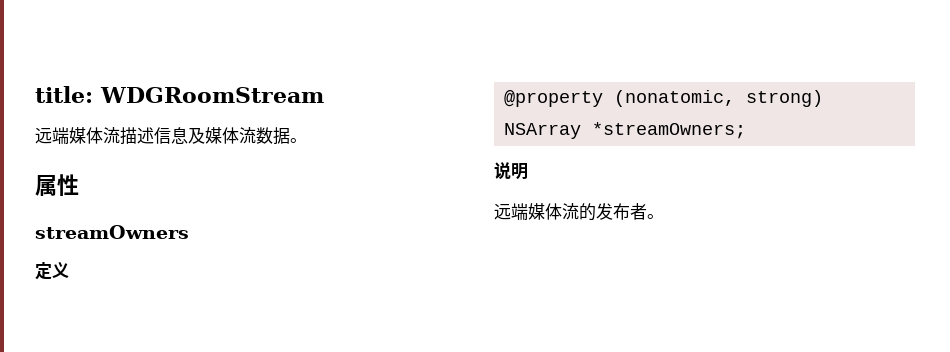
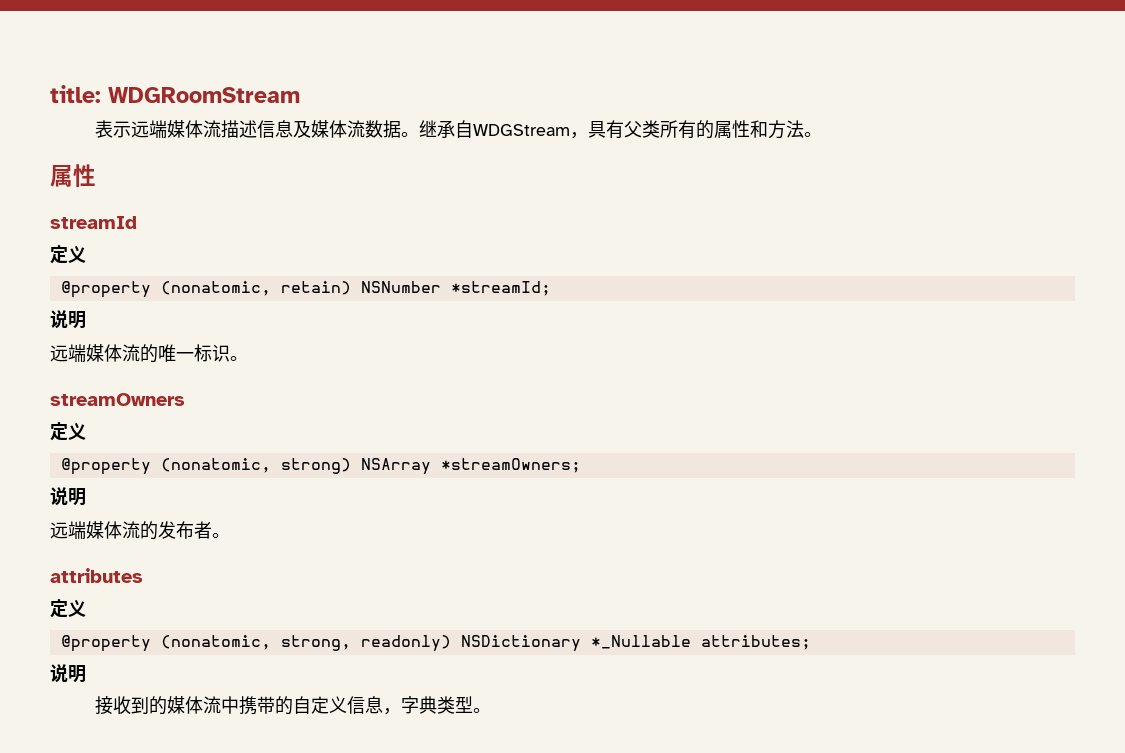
(324, 95) none -> [94,120,131,138] 表示
[35,174,79,196] // 属性 -> [418,120,822,139] [50,164,96,187] [50,216,137,229] [50,245,86,264] [60,281,551,298] [50,310,86,329] [50,344,248,363] 继承自WDGStream，具有父类所有的属性和方法。 // 属性 // streamId // 定义 // @property (nonatomic, retain) NSNumber *streamId; // 说明 // 远端媒体流的唯一标识。
(664, 216) none -> [50,568,143,583] [50,599,86,618] [60,635,811,652] [50,664,86,683] [94,696,491,715] // attributes // 定义 // @property (nonatomic, strong, readonly) NSDictionary *_Nullable attributes; // 说明 // 接收到的媒体流中携带的自定义信息，字典类型。

